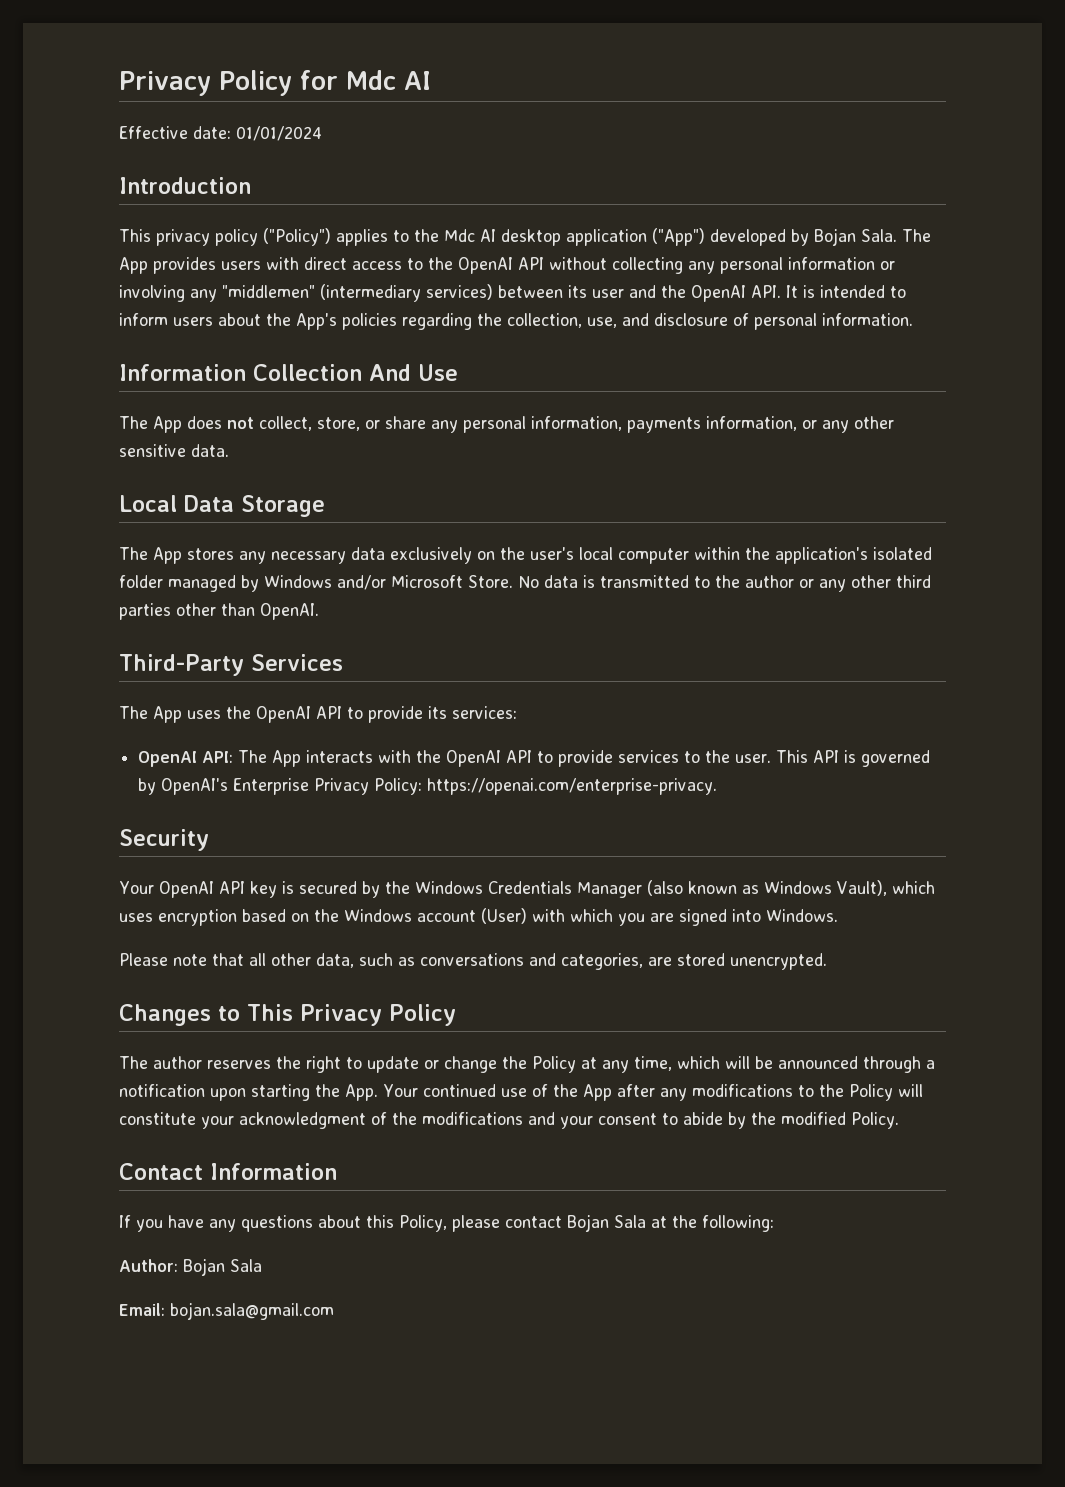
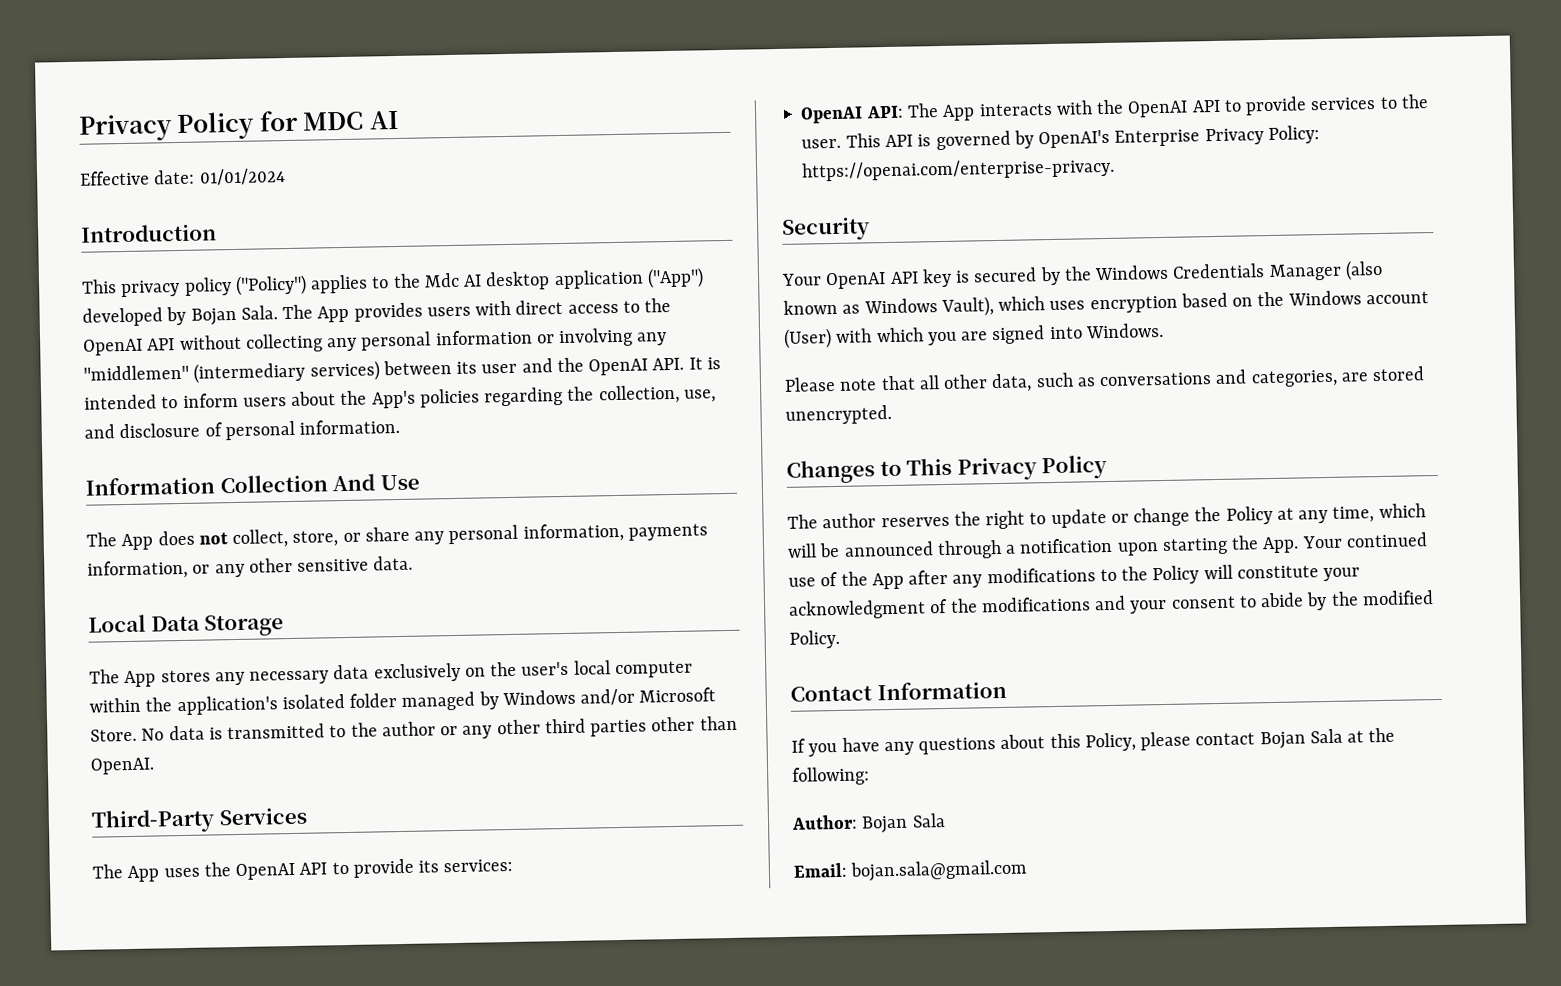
[346,70,396,90] Mdc -> [302,111,365,131] MDC

